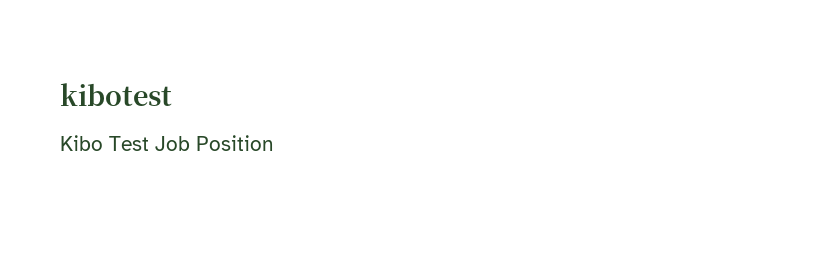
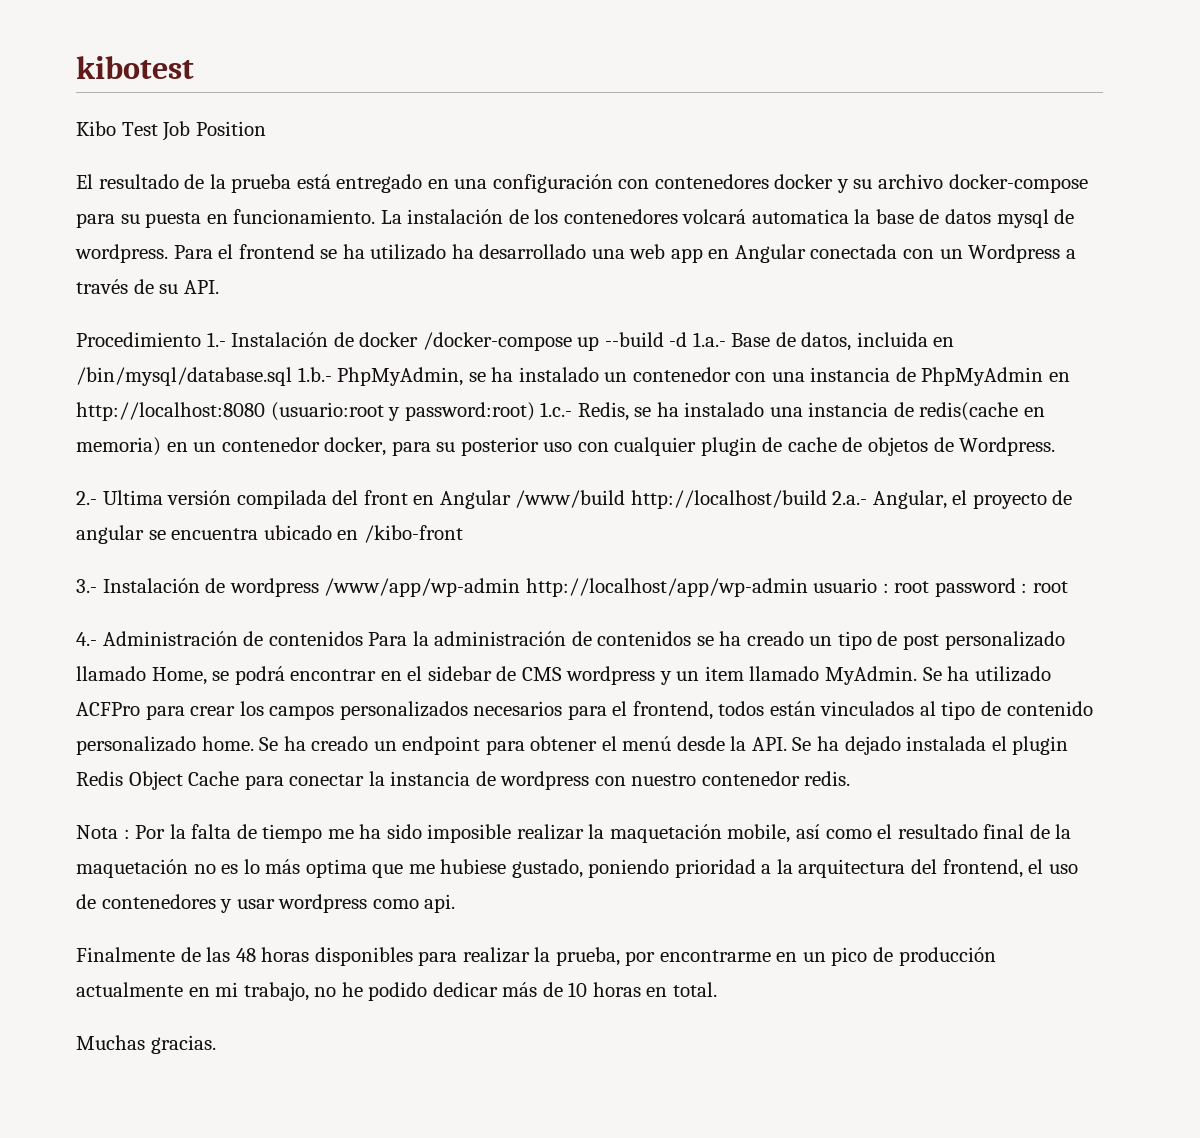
(273, 143) none -> [76,174,1088,193] [76,209,1075,228] [75,244,1076,263] [76,279,219,294] [76,332,955,351] [76,367,1070,386] [76,402,1045,421] [76,437,1056,456] [76,490,1073,509] [76,525,463,544] [76,578,1068,597] [76,631,1065,650] [76,666,1051,685] [76,701,1093,720] [76,736,1069,755] [76,771,851,790] [76,824,1072,843] [76,859,1078,878] [76,894,456,913] [76,947,996,966] [76,982,717,1001] [76,1035,216,1054] // El resultado de la prueba está entregado en una configuración con contenedores docker y su archivo docker-compose para su puesta en funcionamiento. La instalación de los contenedores volcará automatica la base de datos mysql de wordpress. Para el frontend se ha utilizado ha desarrollado una web app en Angular conectada con un Wordpress a través de su API. // Procedimiento 1.- Instalación de docker /docker-compose up --build -d 1.a.- Base de datos, incluida en /bin/mysql/database.sql 1.b.- PhpMyAdmin, se ha instalado un contenedor con una instancia de PhpMyAdmin en http://localhost:8080 (usuario:root y password:root) 1.c.- Redis, se ha instalado una instancia de redis(cache en memoria) en un contenedor docker, para su posterior uso con cualquier plugin de cache de objetos de Wordpress. // 2.- Ultima versión compilada del front en Angular /www/build http://localhost/build 2.a.- Angular, el proyecto de angular se encuentra ubicado en /kibo-front // 3.- Instalación de wordpress /www/app/wp-admin http://localhost/app/wp-admin usuario : root password : root // 4.- Administración de contenidos Para la administración de contenidos se ha creado un tipo de post personalizado llamado Home, se podrá encontrar en el sidebar de CMS wordpress y un item llamado MyAdmin. Se ha utilizado ACFPro para crear los campos personalizados necesarios para el frontend, todos están vinculados al tipo de contenido personalizado home. Se ha creado un endpoint para obtener el menú desde la API. Se ha dejado instalada el plugin Redis Object Cache para conectar la instancia de wordpress con nuestro contenedor redis. // Nota : Por la falta de tiempo me ha sido imposible realizar la maquetación mobile, así como el resultado final de la maquetación no es lo más optima que me hubiese gustado, poniendo prioridad a la arquitectura del frontend, el uso de contenedores y usar wordpress como api. // Finalmente de las 48 horas disponibles para realizar la prueba, por encontrarme en un pico de producción actualmente en mi trabajo, no he podido dedicar más de 10 horas en total. // Muchas gracias.

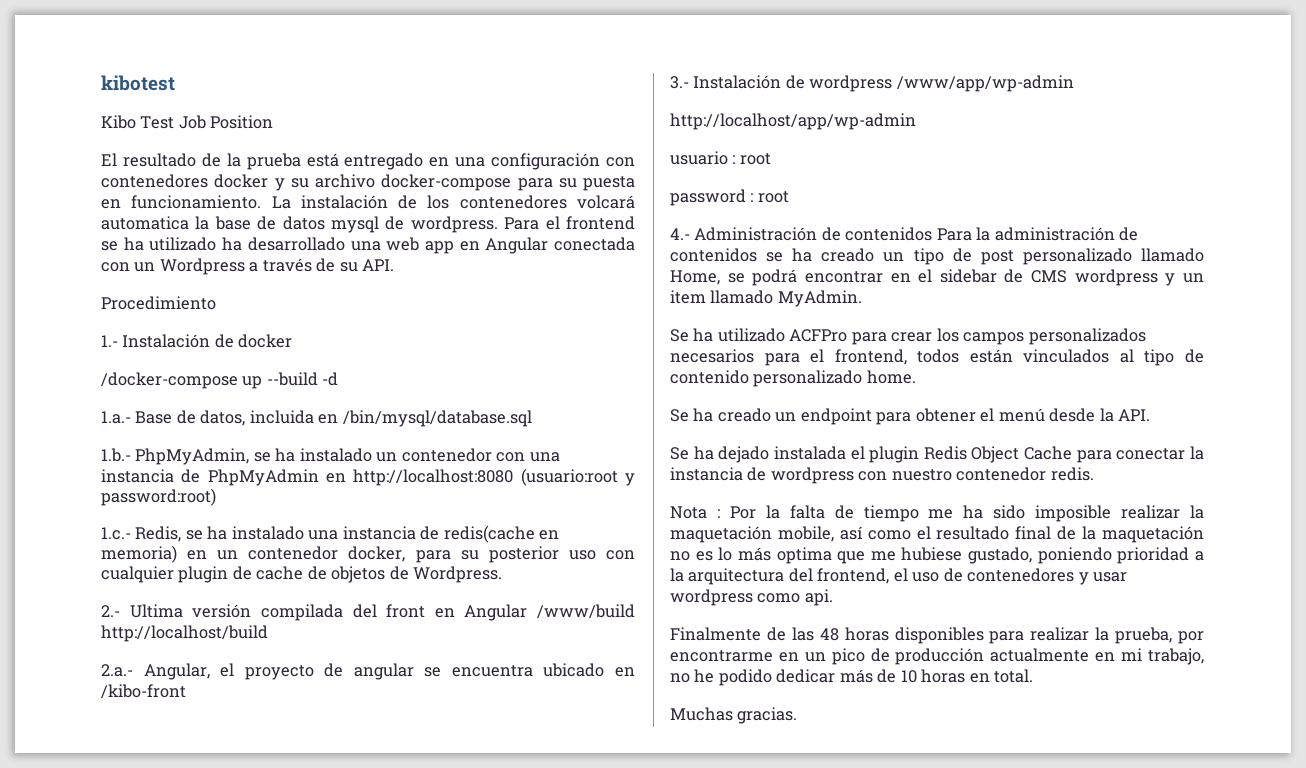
(201, 339) none -> (216, 303) //
(419, 339) none -> (293, 341) //
(688, 339) none -> (339, 379) //
(292, 376) none -> (532, 418) //
(535, 411) none -> (216, 497) //
(827, 499) none -> (268, 633) //
(521, 587) none -> (1074, 83) //
(808, 587) none -> (916, 121) //
(930, 587) none -> (771, 159) //
(918, 675) none -> (862, 298) //
(254, 743) none -> (916, 377) //
(787, 744) none -> (1151, 415) //

